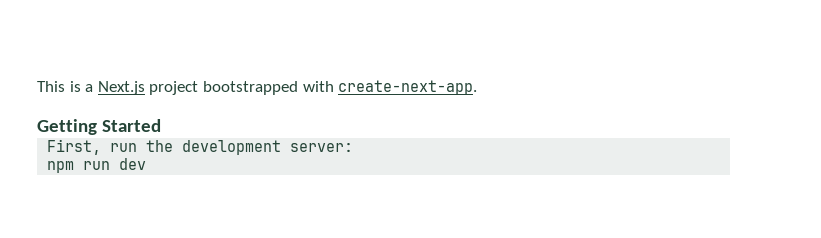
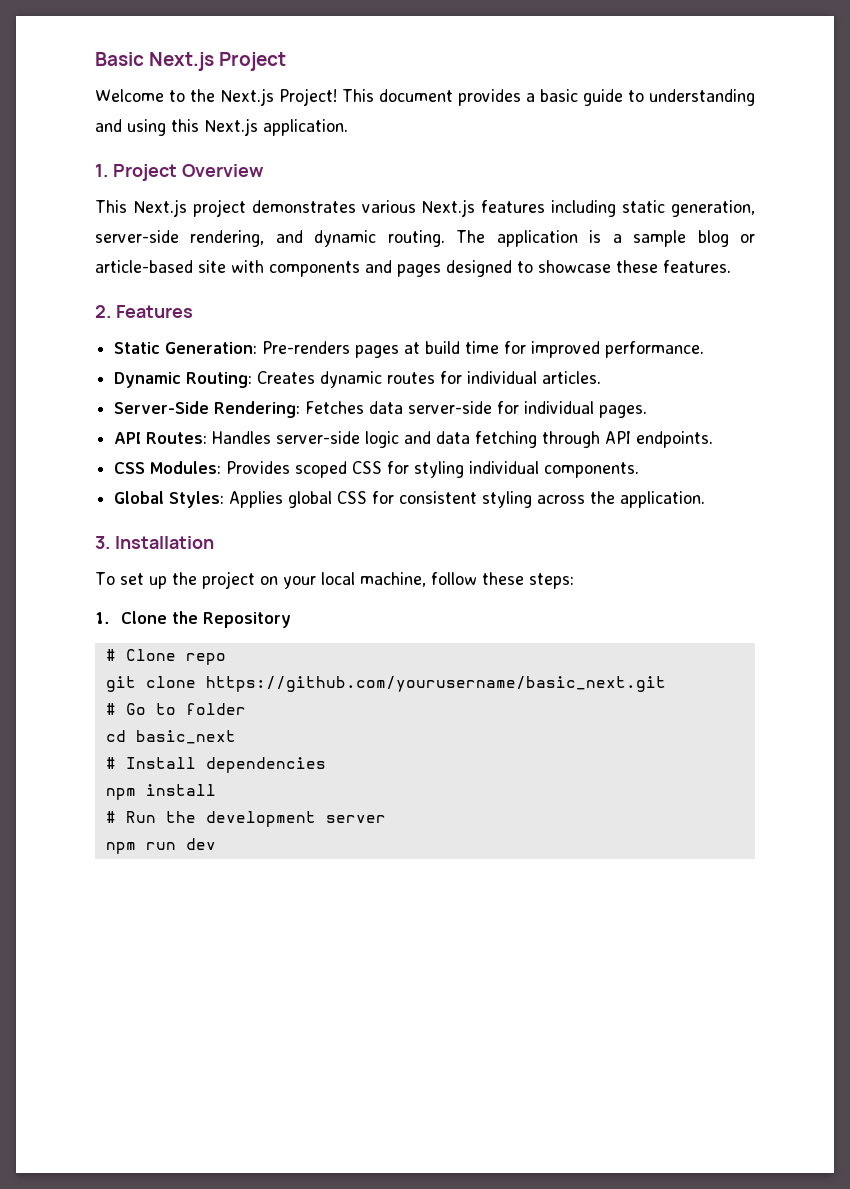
[37,80,478,95] [37,119,161,135] [47,139,138,155] This is a Next.js project bootstrapped with create-next-app. // Getting Started // First, run -> [95,52,287,71] [95,88,755,106] [95,118,348,136] [95,164,264,181] [95,199,756,217] [95,230,755,247] [95,260,731,277] [95,305,193,318] [114,341,705,358] [114,371,602,388] [114,401,648,418] [114,431,714,448] [114,461,640,478] [114,491,706,508] [95,536,214,549] [95,571,574,589] [95,611,291,628] [105,649,226,665] [105,676,666,692] [105,703,246,715] [105,730,236,744] [105,757,326,773] [105,784,216,800] [105,811,156,823] Basic Next.js Project // Welcome to the Next.js Project! This document provides a basic guide to understanding and using this Next.js application. // 1. Project Overview // This Next.js project demonstrates various Next.js features including static generation, server-side rendering, and dynamic routing. The application is a sample blog or article-based site with components and pages designed to showcase these features. // 2. Features // Static Generation: Pre-renders pages at build time for improved performance. // Dynamic Routing: Creates dynamic routes for individual articles. // Server-Side Rendering: Fetches data server-side for individual pages. // API Routes: Handles server-side logic and data fetching through API endpoints. // CSS Modules: Provides scoped CSS for styling individual components. // Global Styles: Applies global CSS for consistent styling across the application. // 3. Installation // To set up the project on your local machine, follow these steps: // 1. Clone the Repository // # Clone repo // git clone https://github.com/yourusername/basic_next.git // # Go to folder // cd basic_next // # Install dependencies // npm install // # Run
[290,143,354,152] server: -> [325,815,386,823] server

